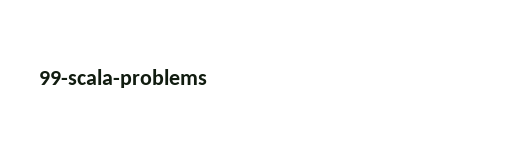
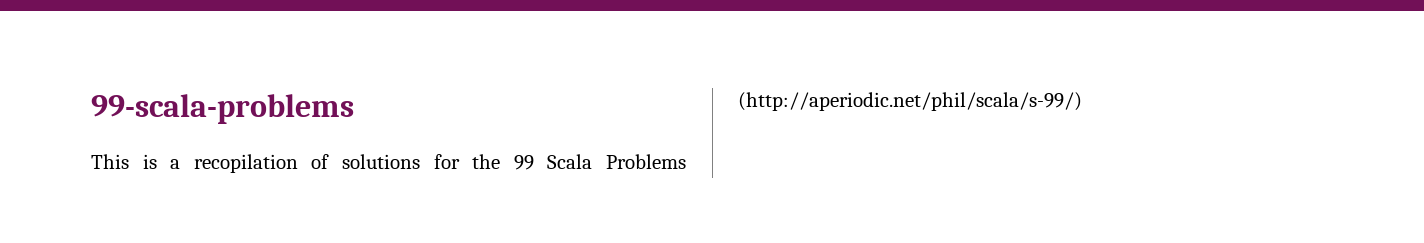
(207, 78) none -> [91,154,687,173] [738,92,1082,111] // This is a recopilation of solutions for the 99 Scala Problems (http://aperiodic.net/phil/scala/s-99/)

